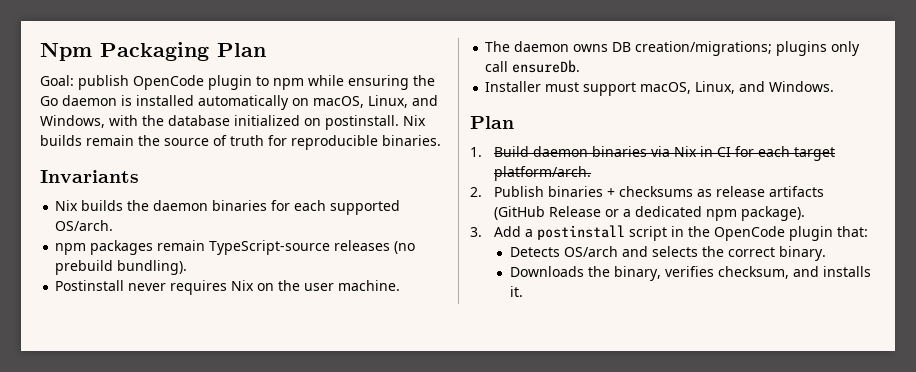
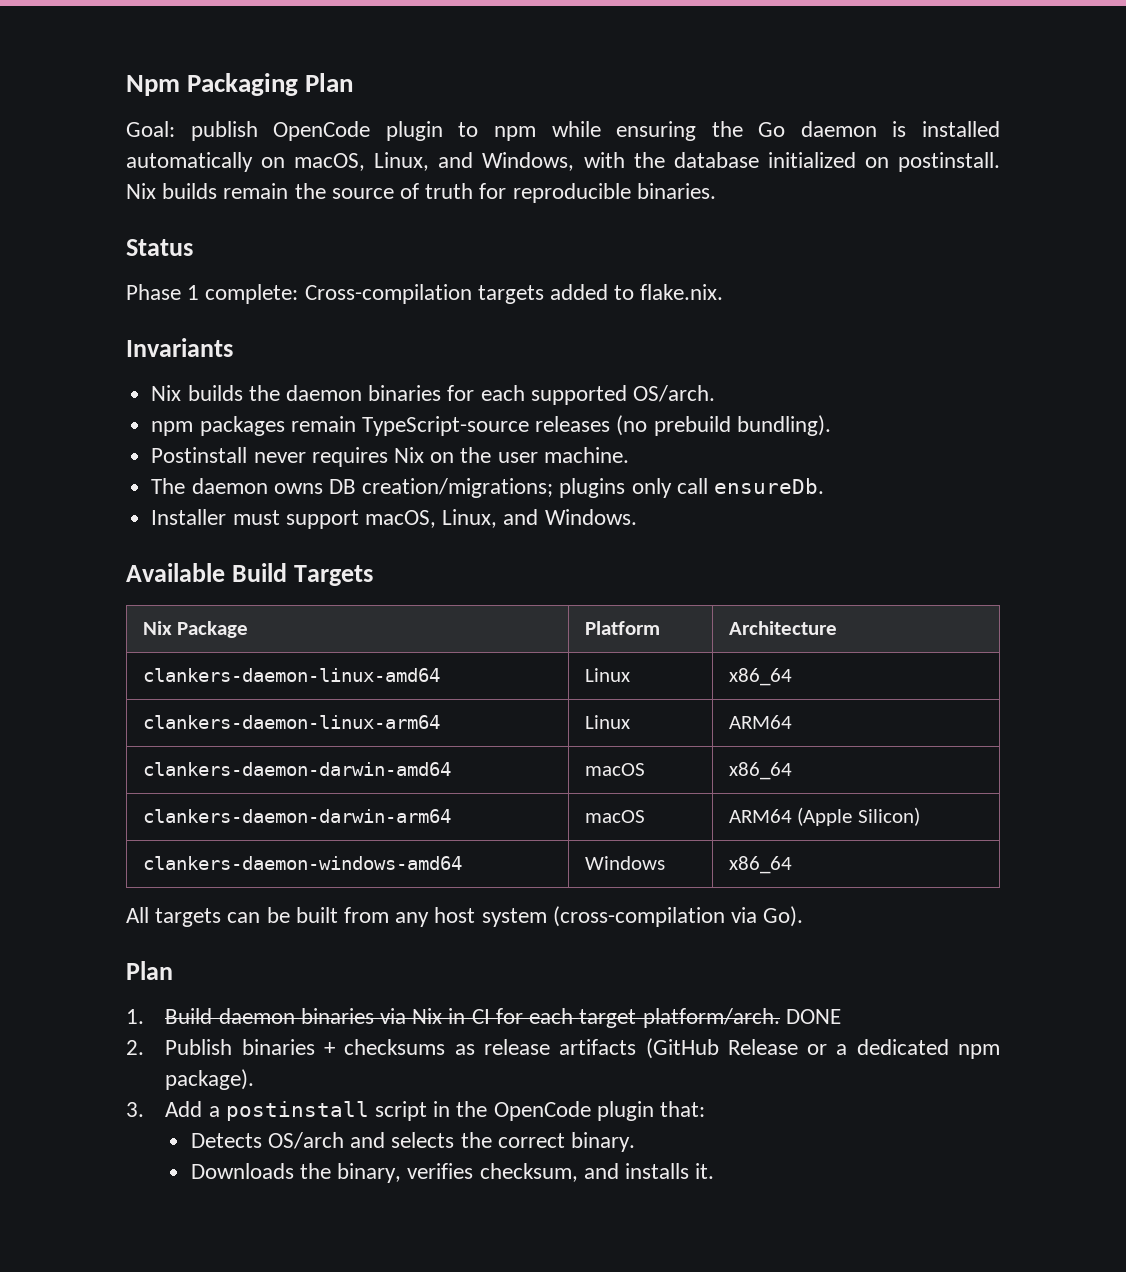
(441, 140) none -> [126,239,193,256] [126,284,724,304] // Status // Phase 1 complete: Cross-compilation targets added to flake.nix.
(835, 86) none -> [126,563,373,586] [142,621,249,638] [584,621,660,635] [728,621,837,635] [142,668,440,682] [584,668,630,682] [728,668,792,686] [142,715,440,729] [584,715,630,729] [728,715,792,729] [142,762,451,776] [584,763,645,776] [728,762,792,780] [142,809,451,823] [584,810,645,823] [728,807,920,826] [142,856,462,870] [584,856,665,870] [728,856,792,874] [126,906,804,927] // Available Build Targets // Nix Package | Platform | Architecture // clankers-daemon-linux-amd64 | Linux | x86_64 // clankers-daemon-linux-arm64 | Linux | ARM64 // clankers-daemon-darwin-amd64 | macOS | x86_64 // clankers-daemon-darwin-arm64 | macOS | ARM64 (Apple Silicon) // clankers-daemon-windows-amd64 | Windows | x86_64 // All targets can be built from any host system (cross-compilation via Go).
(592, 173) none -> [785,1009,841,1024] DONE

